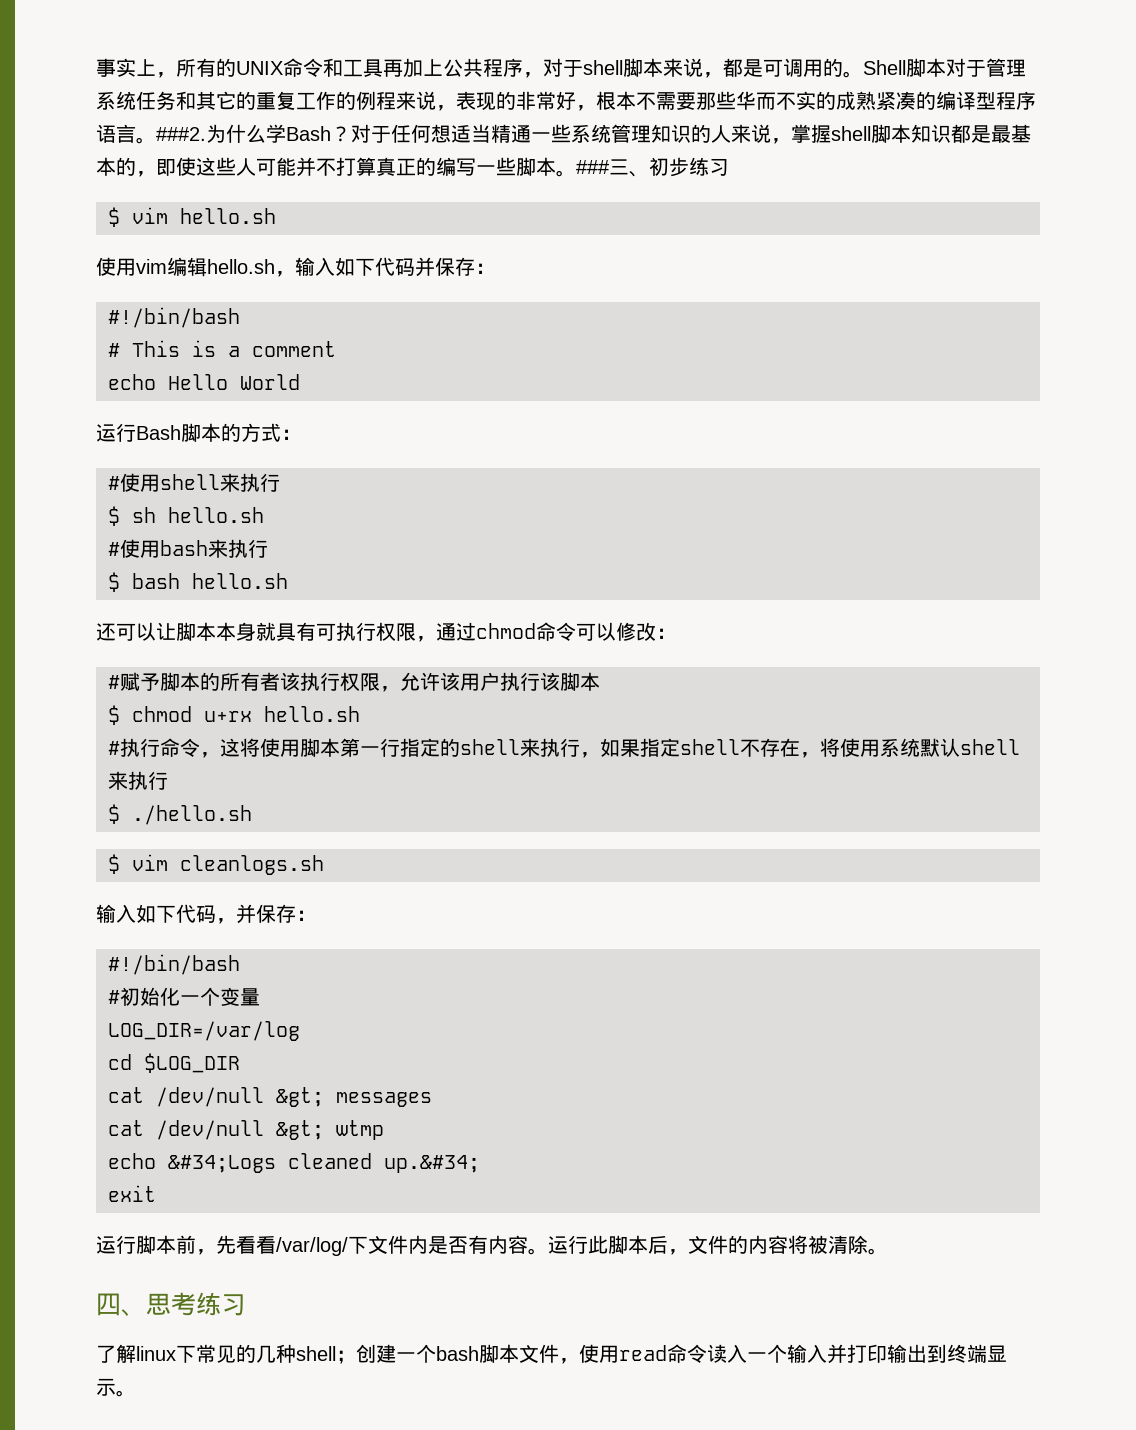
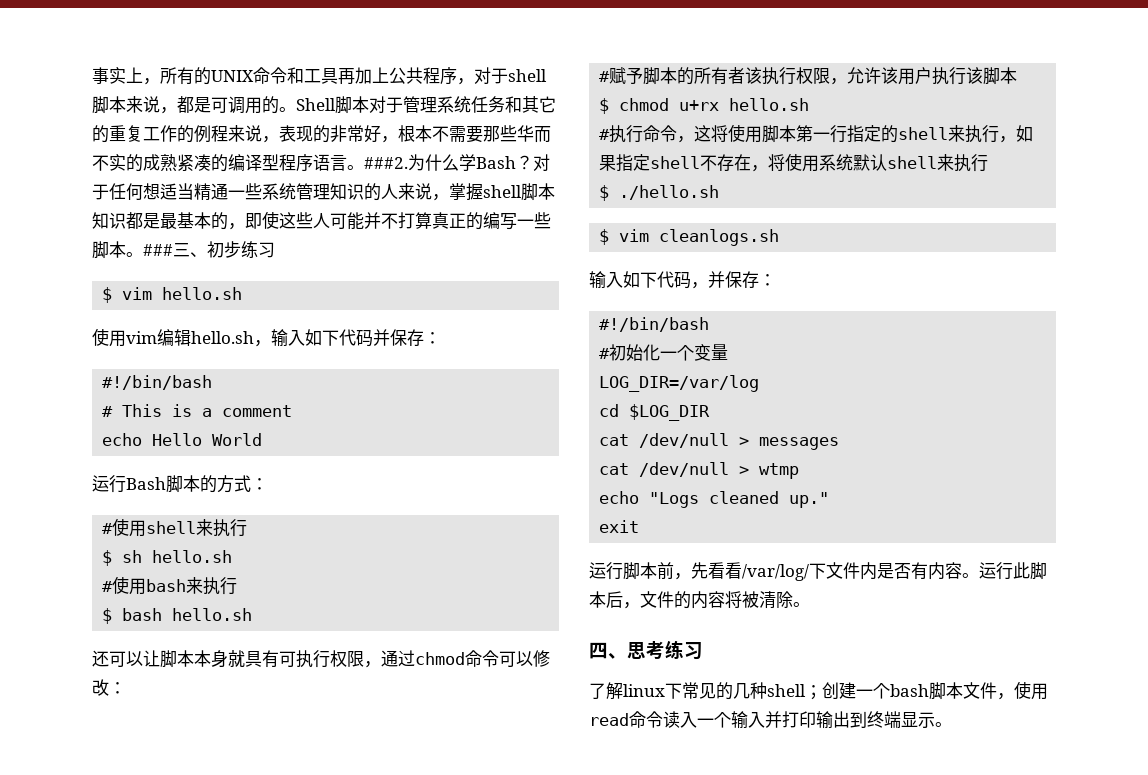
[276,1087,324,1107] &gt; -> [739,437,750,446] >
[276,1120,324,1140] &gt; -> [739,466,750,475] >
[168,1153,480,1173] &#34;Logs cleaned up.&#34; -> [649,491,830,508] "Logs cleaned up."

